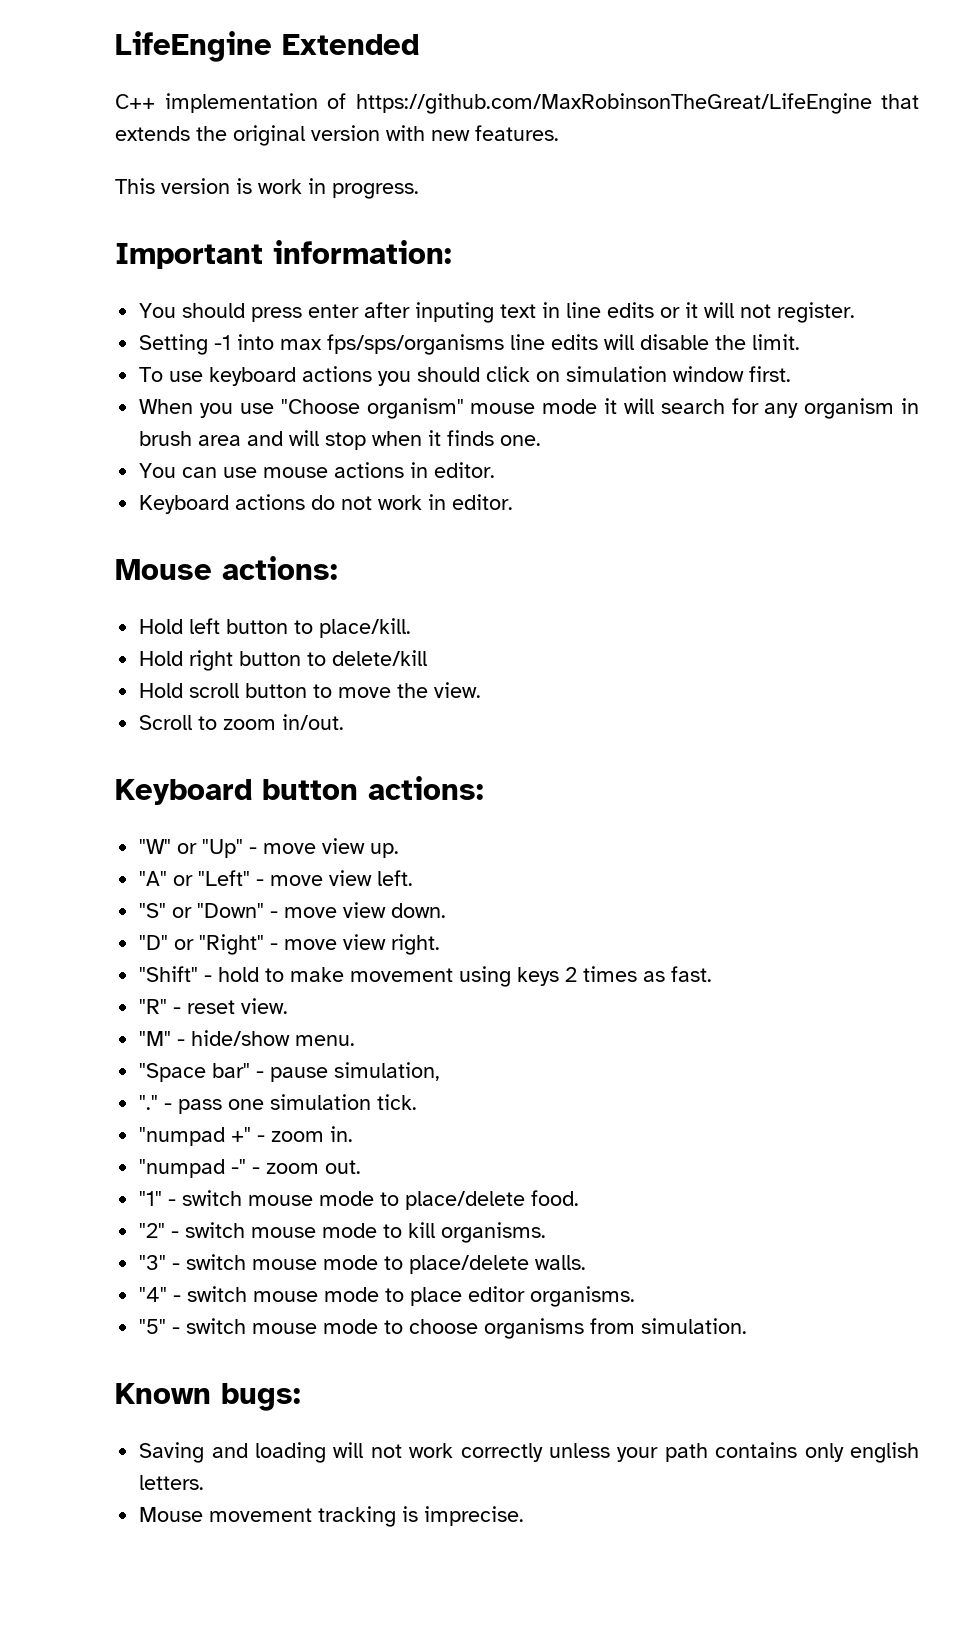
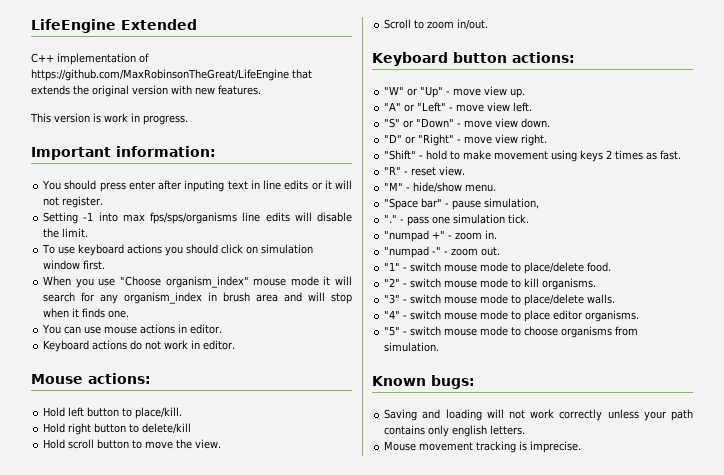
[366,398,464,419] organism" -> [165,276,249,288] organism_index"
[804,398,895,419] organism -> [124,292,203,304] organism_index

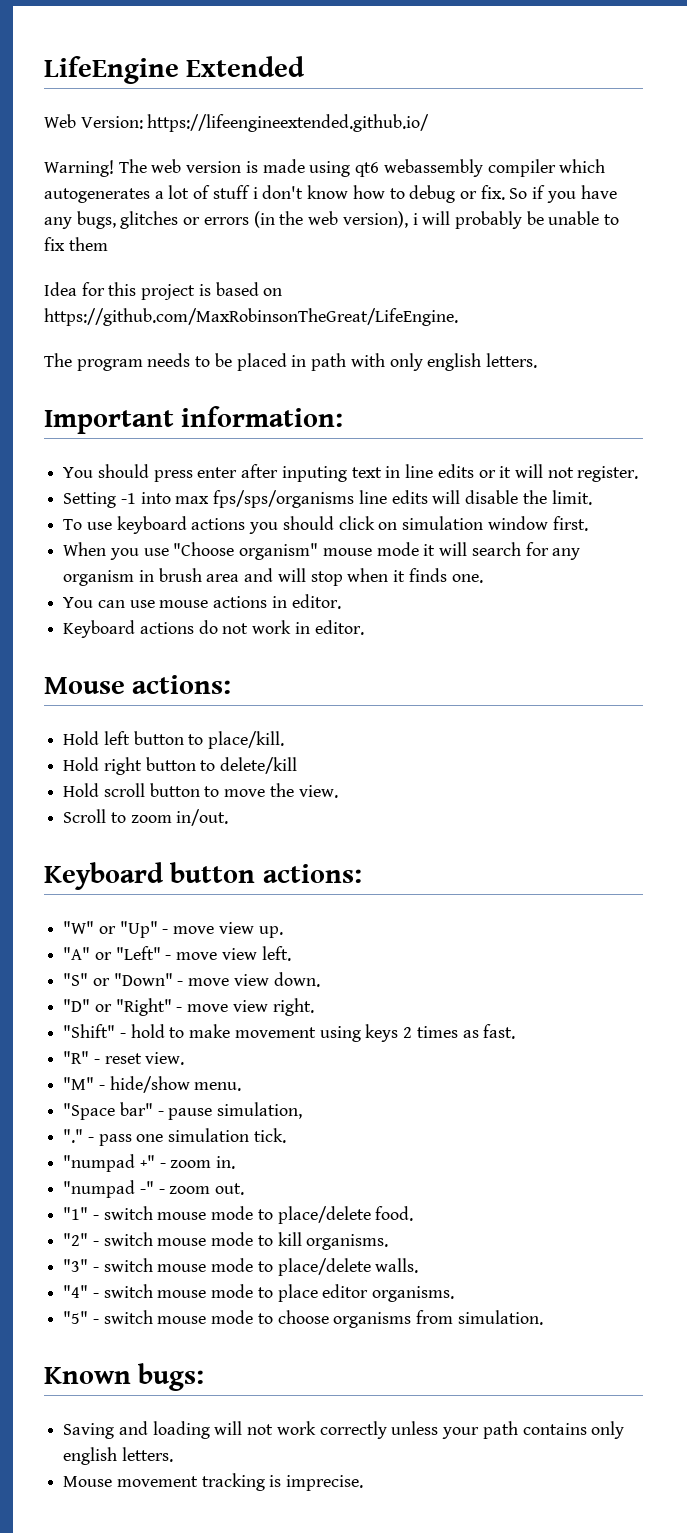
[31,53,149,65] [31,69,312,81] [31,85,261,97] [30,113,188,125] C++ implementation of https://github.com/MaxRobinsonTheGreat/LifeEngine that extends the original version with new features. // This version is work in progress. -> [44,114,430,132] [44,159,606,177] [44,185,617,203] [44,211,620,229] [44,237,108,251] [44,282,283,300] [44,308,458,326] [44,353,537,371] Web Version: https://lifeengineextended.github.io/ // Warning! The web version is made using qt6 webassembly compiler which autogenerates a lot of stuff i don't know how to debug or fix. So if you have any bugs, glitches or errors (in the web version), i will probably be unable to fix them // Idea for this project is based on https://github.com/MaxRobinsonTheGreat/LifeEngine. // The program needs to be placed in path with only english letters.
[165,276,249,288] organism_index" -> [239,543,319,560] organism"
[124,292,203,304] organism_index -> [63,570,135,586] organism

